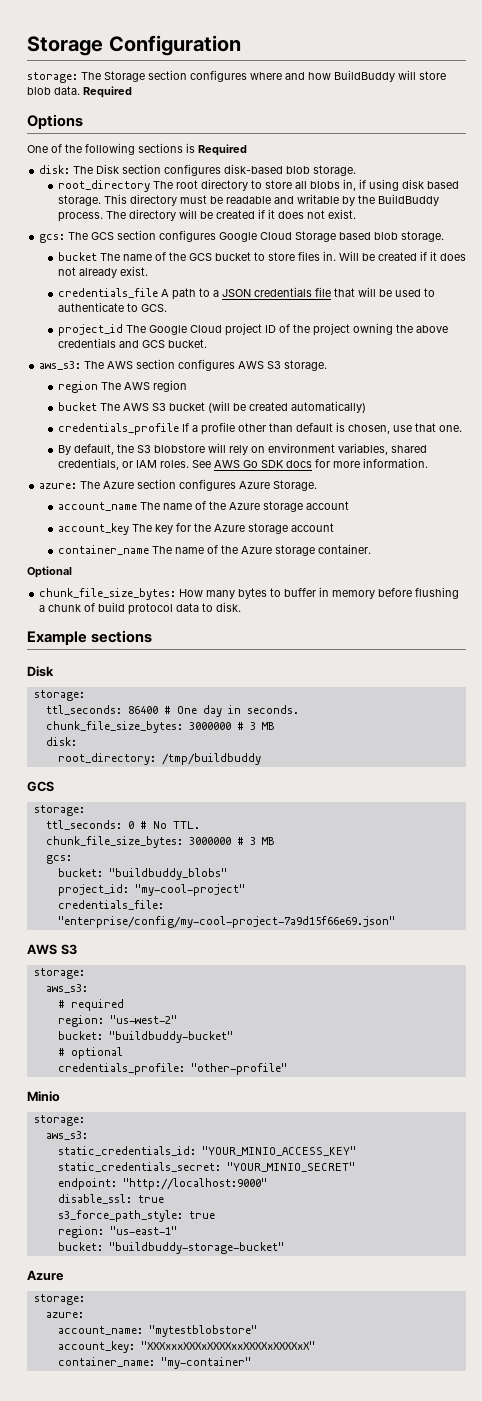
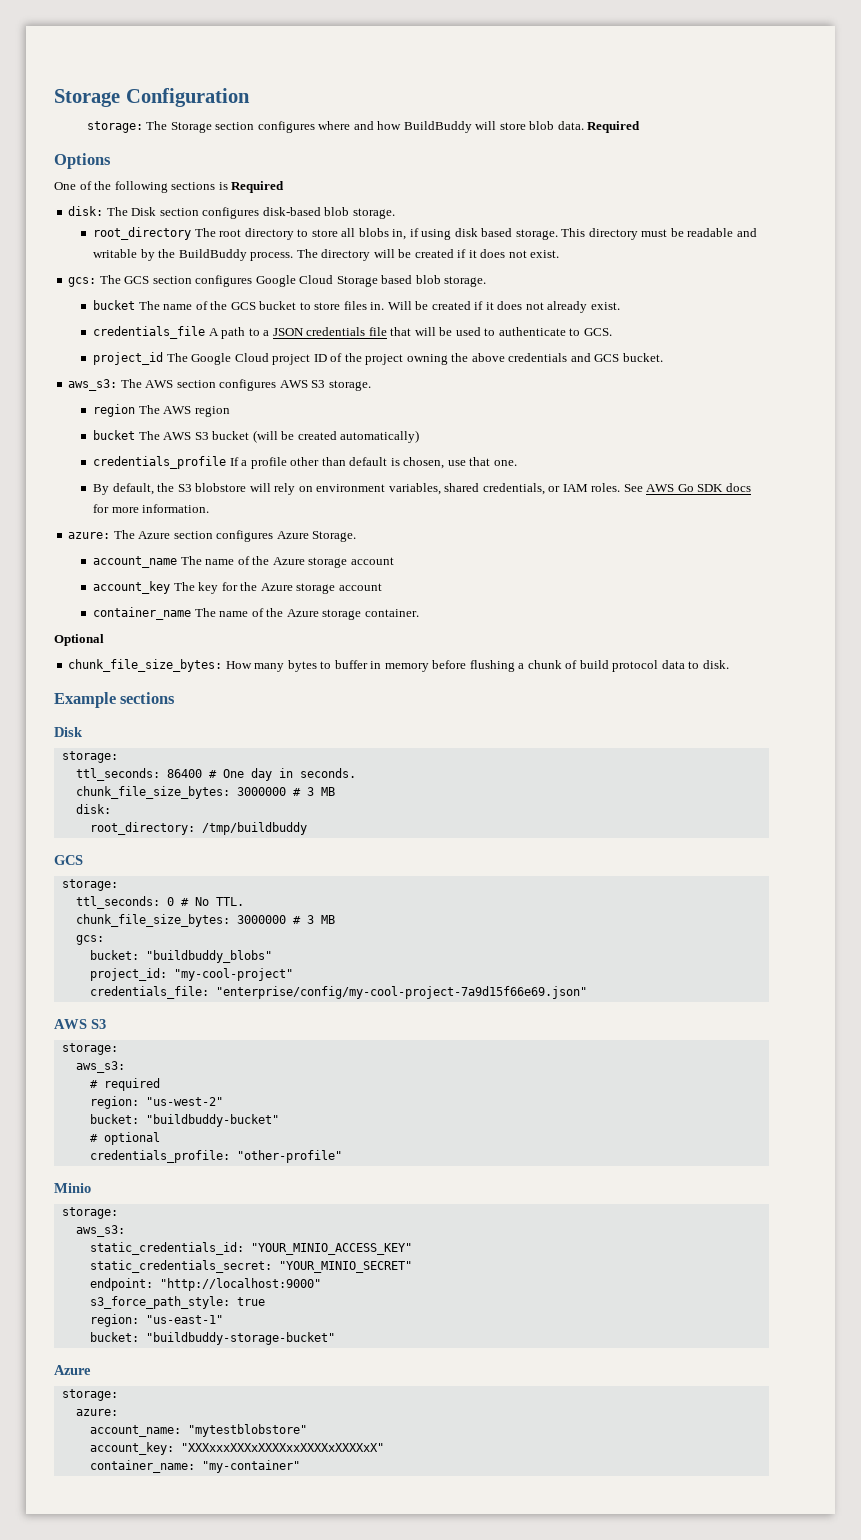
[57,1194,164,1204] // disable_ssl: true -> (321, 1284) none

